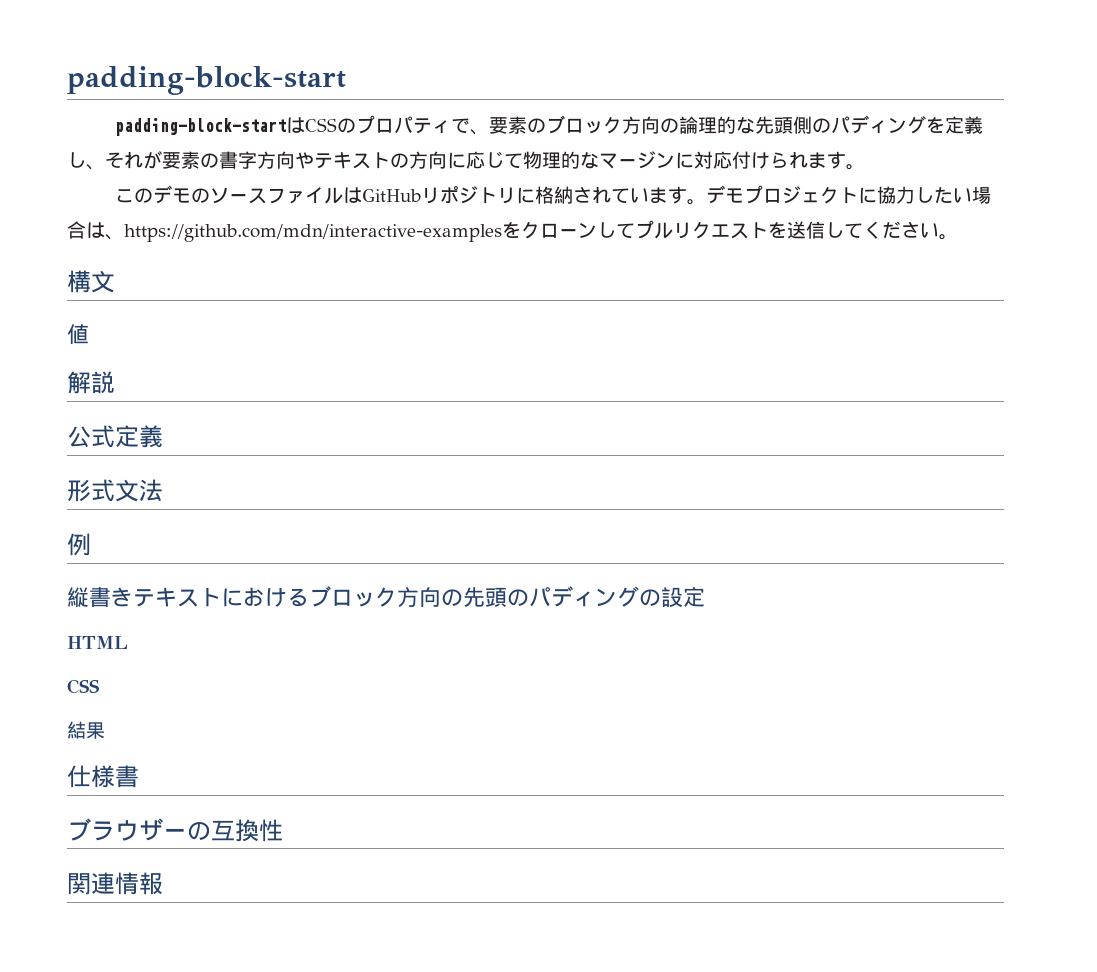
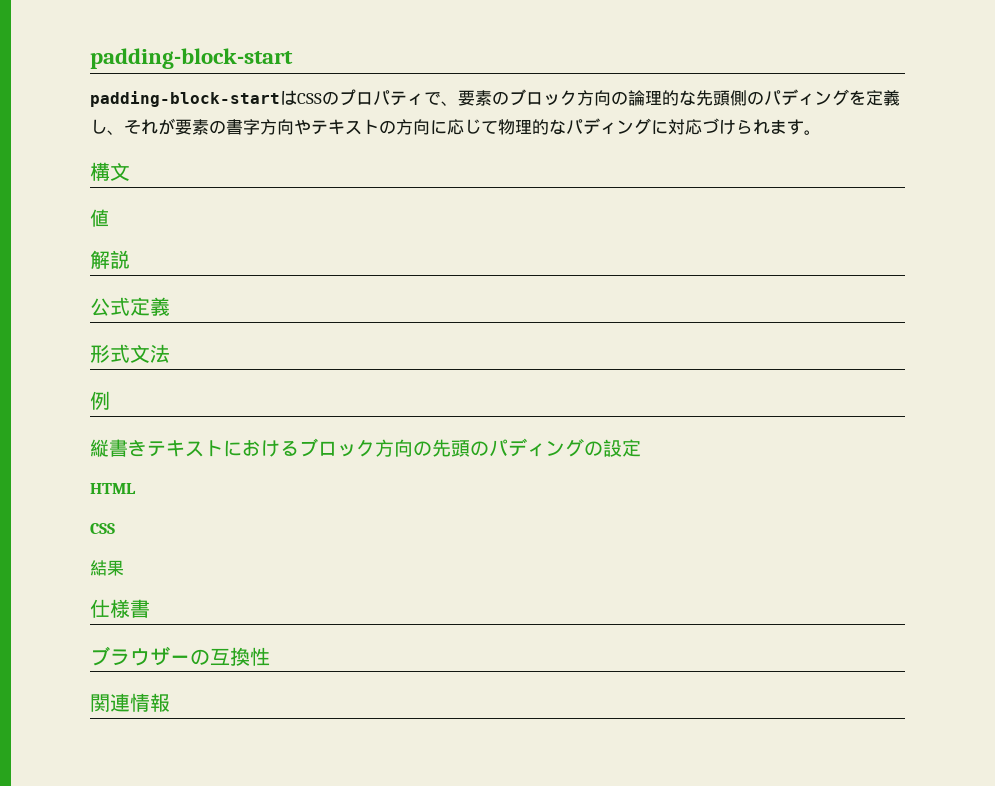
[599,151,751,169] マージンに対応付 -> [566,118,719,135] パディングに対応づ
[115,185,992,205] [67,220,958,242] // このデモのソースファイルはGitHubリポジトリに格納されています。デモプロジェクトに協力したい場合は、https://github.com/mdn/interactive-examplesをクローンしてプルリクエストを送信してください。 -> (821, 132) none

